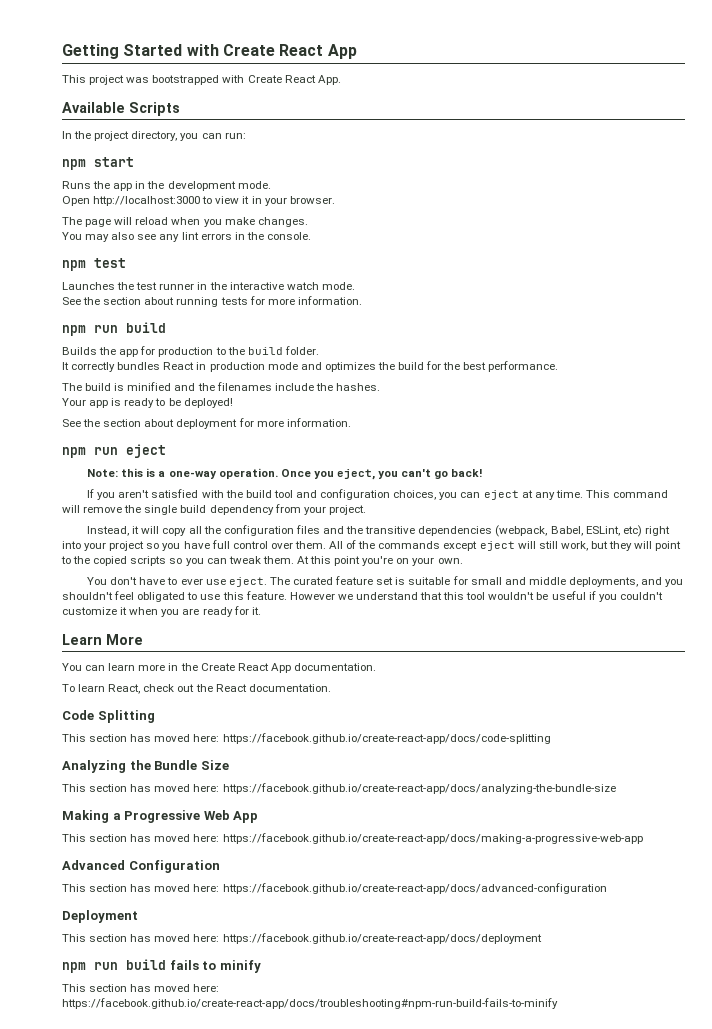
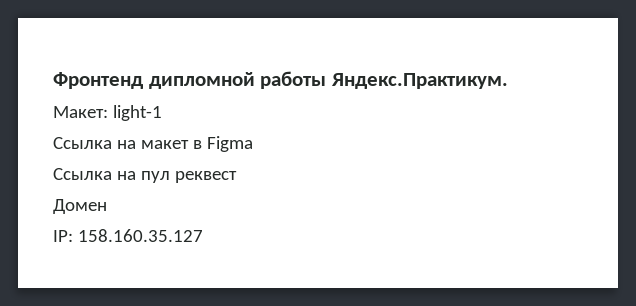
[62,44,357,59] [62,75,341,85] [62,102,180,116] [62,131,246,141] [62,157,134,170] [62,181,271,191] [62,196,335,206] [62,217,308,227] [62,232,311,242] [62,258,126,271] [62,282,355,290] [62,296,362,307] [62,322,166,336] [62,346,319,357] [62,361,559,372] [62,382,380,391] [62,398,233,408] [62,418,351,429] [62,444,166,458] [87,468,483,480] [87,489,669,500] [62,504,366,515] [87,525,670,537] [62,540,682,551] [61,556,463,566] [87,576,684,587] [62,591,663,602] [62,606,261,617] [62,634,143,645] [62,663,376,673] [62,684,331,694] [62,710,155,723] [62,733,551,744] [62,760,229,773] [62,783,616,794] [62,810,259,823] [62,833,643,844] [62,860,220,873] [62,883,607,894] [62,910,138,923] [62,933,542,944] [62,959,261,973] [62,984,220,992] [62,998,558,1009] Getting Started with Create React App // This project was bootstrapped with Create React App. // Available Scripts // In the project directory, you can run: // npm start // Runs the app in the development mode. // Open http://localhost:3000 to view it in your browser. // The page will reload when you make changes. // You may also see any lint errors in the console. // npm test // Launches the test runner in the interactive watch mode. // See the section about running tests for more information. // npm run build // Builds the app for production to the build folder. // It correctly bundles React in production mode and optimizes the build for the best performance. // The build is minified and the filenames include the hashes. // Your app is ready to be deployed! // See the section about deployment for more information. // npm run eject // Note: this is a one-way operation. Once you eject, you can't go back! // If you aren't satisfied with the build tool and configuration choices, you can eject at any time. This command will remove the single build dependency from your project. // Instead, it will copy all the configuration files and the transitive dependencies (webpack, Babel, ESLint, etc) right into your project so you have full control over them. All of the commands except eject will still work, but they will point to the copied scripts so you can tweak them. At this point you're on your own. // You don't have to ever use eject. The curated feature set is suitable for small and middle deployments, and you shouldn't feel obligated to use this feature. However we understand that this tool wouldn't be useful if you couldn't customize it when you are ready for it. // Learn More // You can learn more in the Create React App documentation. // To learn React, check out the React documentation. // Code Splitting // This section has moved here: https://facebook.github.io/create-react-app/docs/code-splitting // Analyzing the Bundle Size // This section has moved here: https://facebook.github.io/create-react-app/docs/analyzing-the-bundle-size // Making a Progressive Web App // This section has moved here: https://facebook.github.io/create-react-app/docs/making-a-progressive-web-app // Advanced Configuration // This section has moved here: https://facebook.github.io/create-react-app/docs/advanced-configuration // Deployment // This section has moved here: https://facebook.github.io/create-react-app/docs/deployment // npm run build fails to minify // This section has moved here: https://facebook.github.io/create-react-app/docs/troubleshooting#npm-run-build-fails-to-minify -> [53,71,508,89] [53,105,162,121] [53,136,253,152] [53,168,237,183] [53,199,107,214] [53,229,203,242] Фронтенд дипломной работы Яндекс.Практикум. // Макет: light-1 // Ссылка на макет в Figma // Ссылка на пул реквест // Домен // IP: 158.160.35.127

